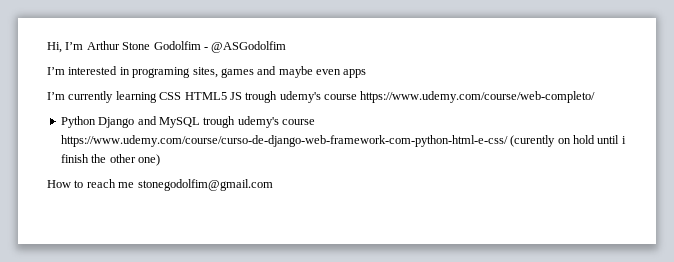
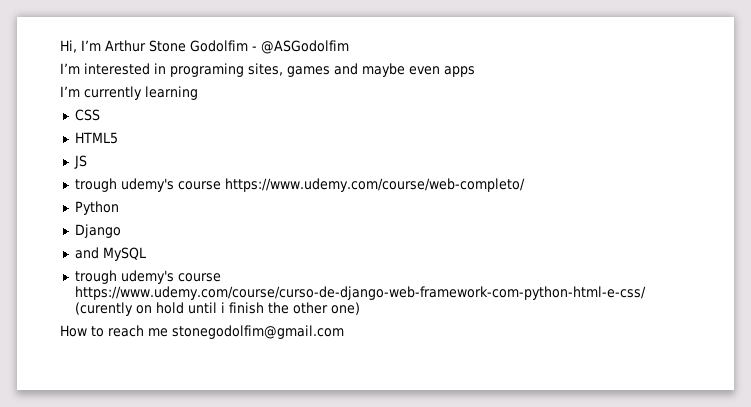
(157, 97) none -> (198, 93) //
(182, 96) none -> (100, 115) //
(227, 96) none -> (118, 138) //
(242, 96) none -> (87, 162) //
(96, 122) none -> (119, 208) //
(135, 122) none -> (121, 231) //
(200, 122) none -> (146, 254) //

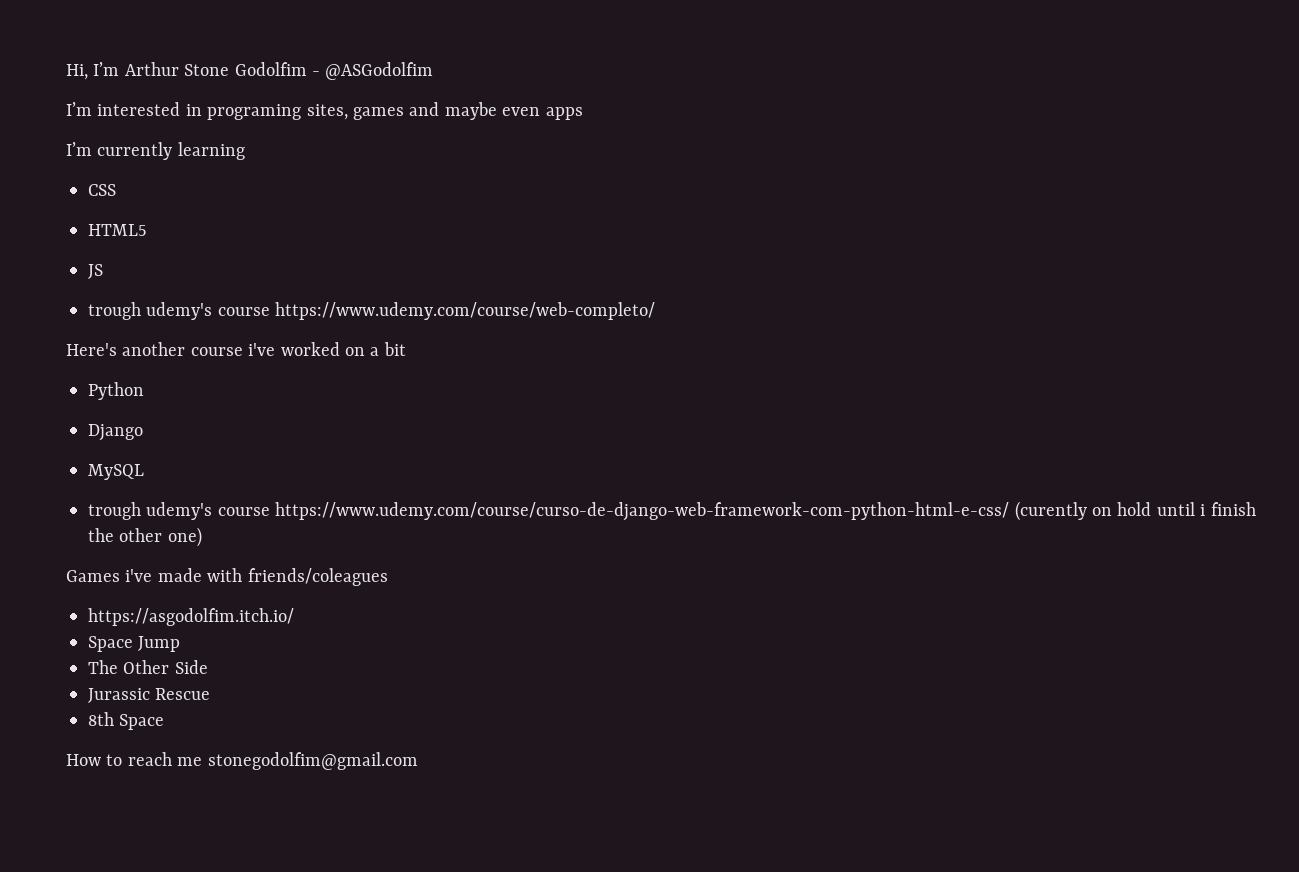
(525, 185) none -> [66,342,406,356] // Here's another course i've worked on a bit
[74,247,99,259] and -> (143, 432) none
(360, 308) none -> [66,568,388,586] [88,608,294,626] [88,636,181,652] [88,660,208,674] [88,688,211,703] [88,712,165,730] // Games i've made with friends/coleagues // https://asgodolfim.itch.io/ // Space Jump // The Other Side // Jurassic Rescue // 8th Space

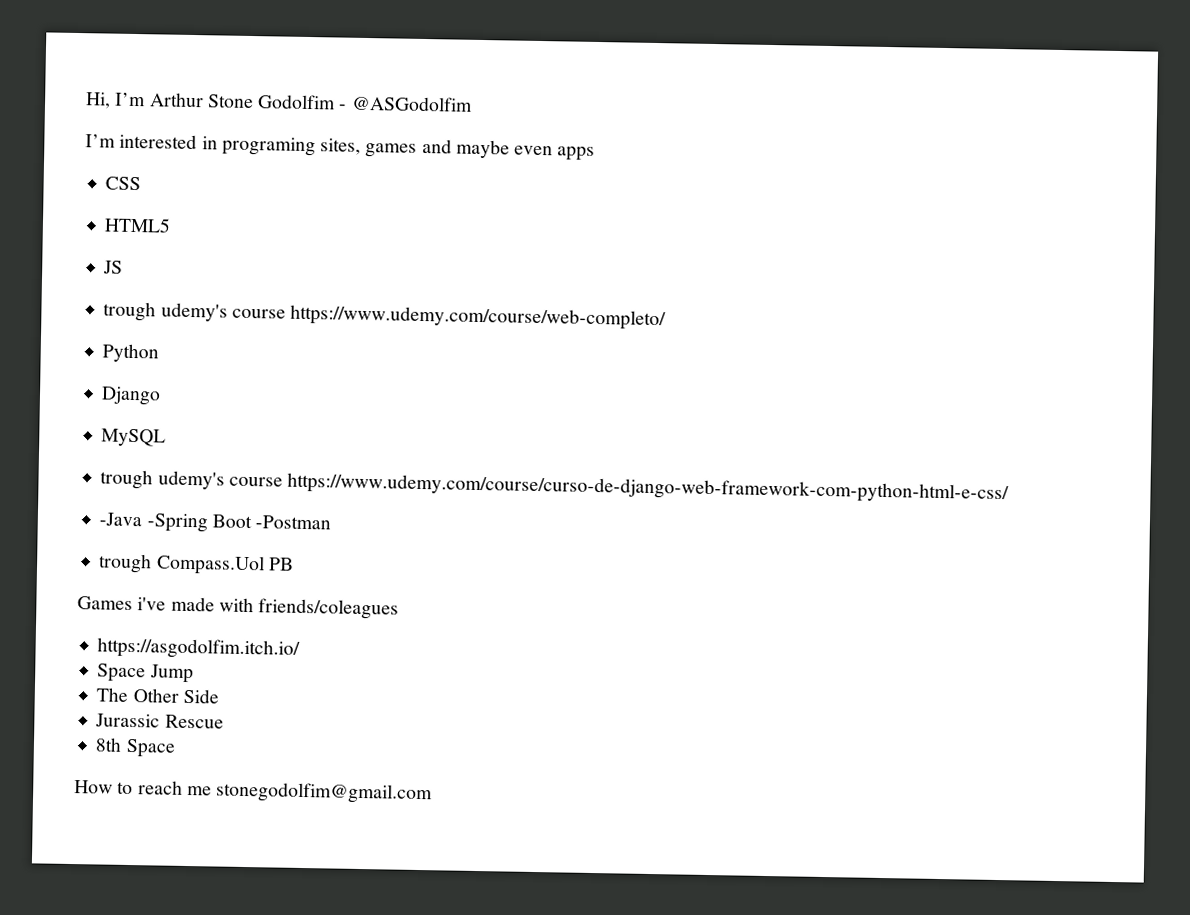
[66,142,245,160] // I’m currently learning -> (596, 153) none
[66,342,406,356] // Here's another course i've worked on a bit -> (667, 317) none
[1014,501,1256,521] [88,527,202,547] (curently on hold until i finish the other one) -> [99,512,332,533] [98,553,294,576] // -Java -Spring Boot -Postman // trough Compass.Uol PB

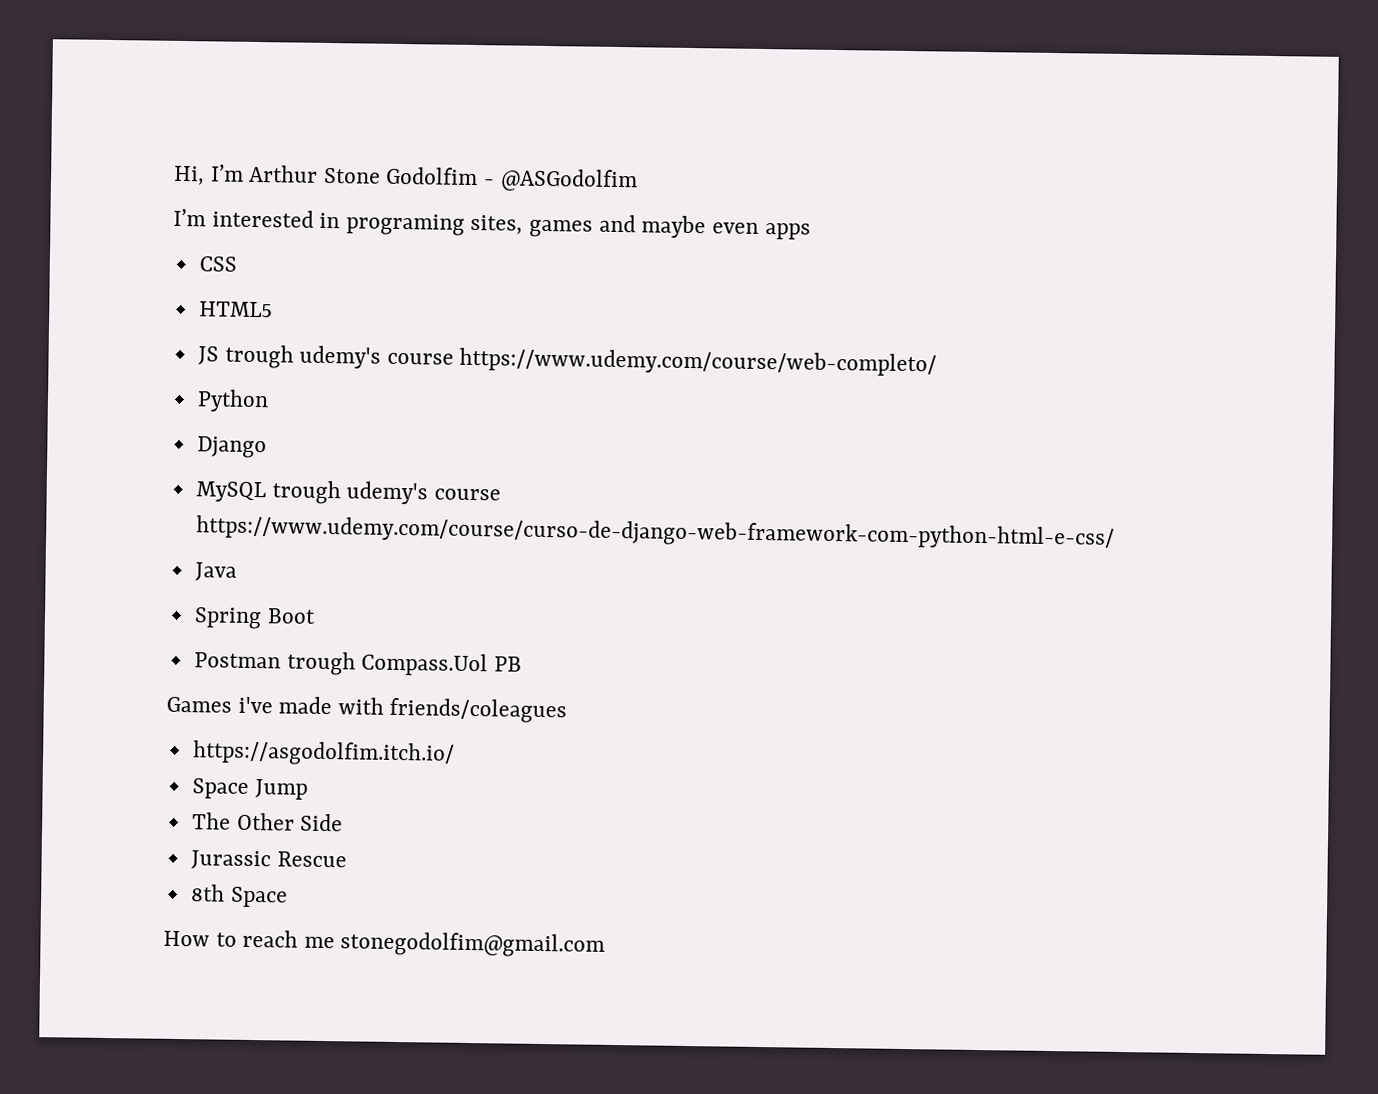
(124, 267) // -> (219, 356) none
(167, 437) // -> (266, 492) none
[99,512,208,533] -Java -Spring -> [194,562,237,582] [193,607,262,630] Java // Spring
[255,515,332,530] -Postman // -> [193,652,281,669] // Postman

